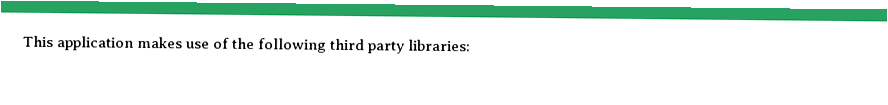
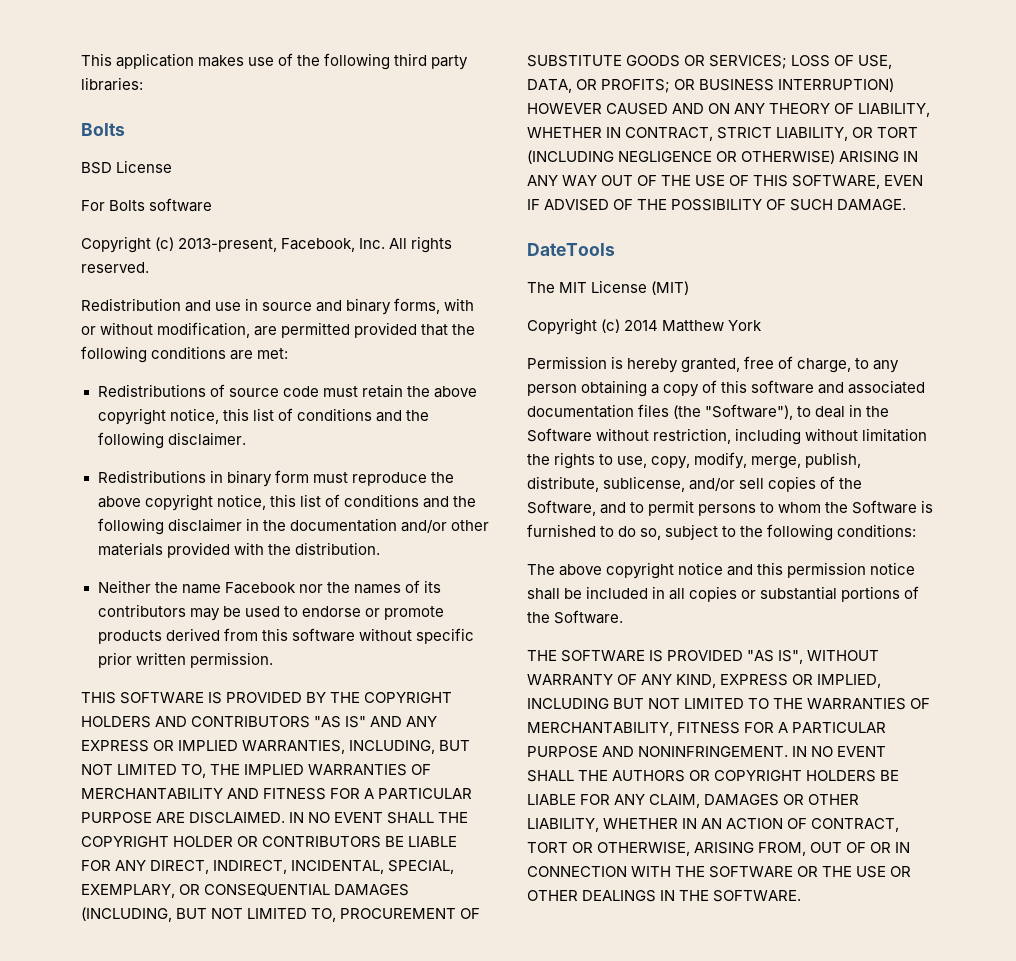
(472, 45) none -> [81,123,125,136] [81,160,173,174] [81,198,213,212] [81,236,453,253] [81,262,149,273] [81,298,475,315] [81,322,476,338] [81,346,289,363] [97,384,477,398] [97,408,429,425] [97,432,246,449] [97,470,454,487] [97,494,476,511] [97,518,489,535] [97,542,380,558] [97,580,441,594] [97,604,444,621] [97,628,474,644] [97,652,273,668] [81,692,453,704] [81,716,438,728] [81,740,471,754] [81,764,432,778] [81,788,473,800] [81,812,469,824] [81,836,458,848] [81,860,455,874] [81,884,410,898] [81,907,481,922] [527,55,893,69] [527,78,895,93] [527,103,931,117] [527,127,919,141] [527,150,919,164] [527,175,924,189] [527,199,907,211] [527,243,615,256] [527,280,690,295] [527,318,763,335] [527,356,900,373] [527,380,926,397] [527,404,890,420] [527,428,928,445] [527,452,862,469] [527,476,863,492] [527,500,934,516] [527,524,917,541] [527,562,916,579] [527,586,920,602] [527,610,624,624] [527,650,880,664] [527,674,882,688] [527,698,931,710] [527,722,887,736] [527,746,887,758] [527,770,900,782] [527,794,860,808] [527,818,900,832] [527,842,911,856] [527,866,912,878] [527,890,802,902] // Bolts // BSD License // For Bolts software // Copyright (c) 2013-present, Facebook, Inc. All rights reserved. // Redistribution and use in source and binary forms, with or without modification, are permitted provided that the following conditions are met: // Redistributions of source code must retain the above copyright notice, this list of conditions and the following disclaimer. // Redistributions in binary form must reproduce the above copyright notice, this list of conditions and the following disclaimer in the documentation and/or other materials provided with the distribution. // Neither the name Facebook nor the names of its contributors may be used to endorse or promote products derived from this software without specific prior written permission. // THIS SOFTWARE IS PROVIDED BY THE COPYRIGHT HOLDERS AND CONTRIBUTORS "AS IS" AND ANY EXPRESS OR IMPLIED WARRANTIES, INCLUDING, BUT NOT LIMITED TO, THE IMPLIED WARRANTIES OF MERCHANTABILITY AND FITNESS FOR A PARTICULAR PURPOSE ARE DISCLAIMED. IN NO EVENT SHALL THE COPYRIGHT HOLDER OR CONTRIBUTORS BE LIABLE FOR ANY DIRECT, INDIRECT, INCIDENTAL, SPECIAL, EXEMPLARY, OR CONSEQUENTIAL DAMAGES (INCLUDING, BUT NOT LIMITED TO, PROCUREMENT OF SUBSTITUTE GOODS OR SERVICES; LOSS OF USE, DATA, OR PROFITS; OR BUSINESS INTERRUPTION) HOWEVER CAUSED AND ON ANY THEORY OF LIABILITY, WHETHER IN CONTRACT, STRICT LIABILITY, OR TORT (INCLUDING NEGLIGENCE OR OTHERWISE) ARISING IN ANY WAY OUT OF THE USE OF THIS SOFTWARE, EVEN IF ADVISED OF THE POSSIBILITY OF SUCH DAMAGE. // DateTools // The MIT License (MIT) // Copyright (c) 2014 Matthew York // Permission is hereby granted, free of charge, to any person obtaining a copy of this software and associated documentation files (the "Software"), to deal in the Software without restriction, including without limitation the rights to use, copy, modify, merge, publish, distribute, sublicense, and/or sell copies of the Software, and to permit persons to whom the Software is furnished to do so, subject to the following conditions: // The above copyright notice and this permission notice shall be included in all copies or substantial portions of the Software. // THE SOFTWARE IS PROVIDED "AS IS", WITHOUT WARRANTY OF ANY KIND, EXPRESS OR IMPLIED, INCLUDING BUT NOT LIMITED TO THE WARRANTIES OF MERCHANTABILITY, FITNESS FOR A PARTICULAR PURPOSE AND NONINFRINGEMENT. IN NO EVENT SHALL THE AUTHORS OR COPYRIGHT HOLDERS BE LIABLE FOR ANY CLAIM, DAMAGES OR OTHER LIABILITY, WHETHER IN AN ACTION OF CONTRACT, TORT OR OTHERWISE, ARISING FROM, OUT OF OR IN CONNECTION WITH THE SOFTWARE OR THE USE OR OTHER DEALINGS IN THE SOFTWARE.

